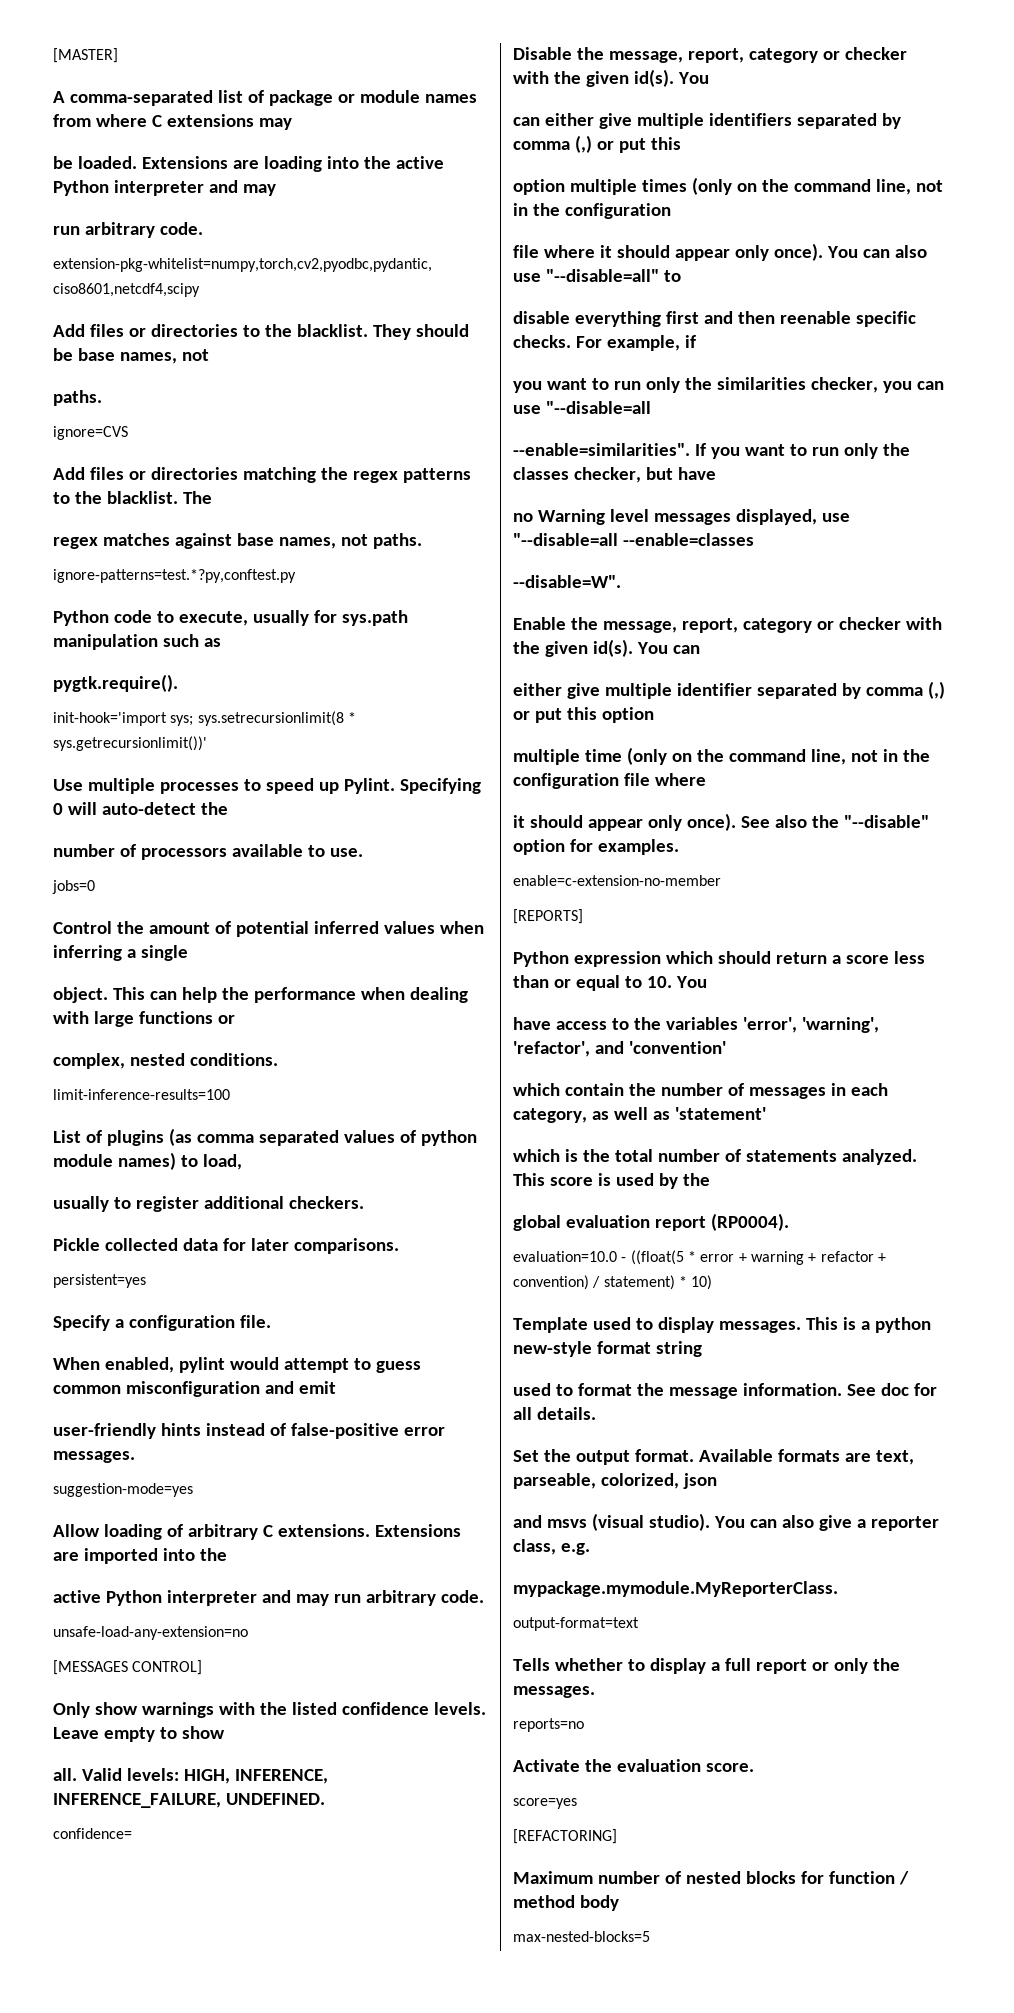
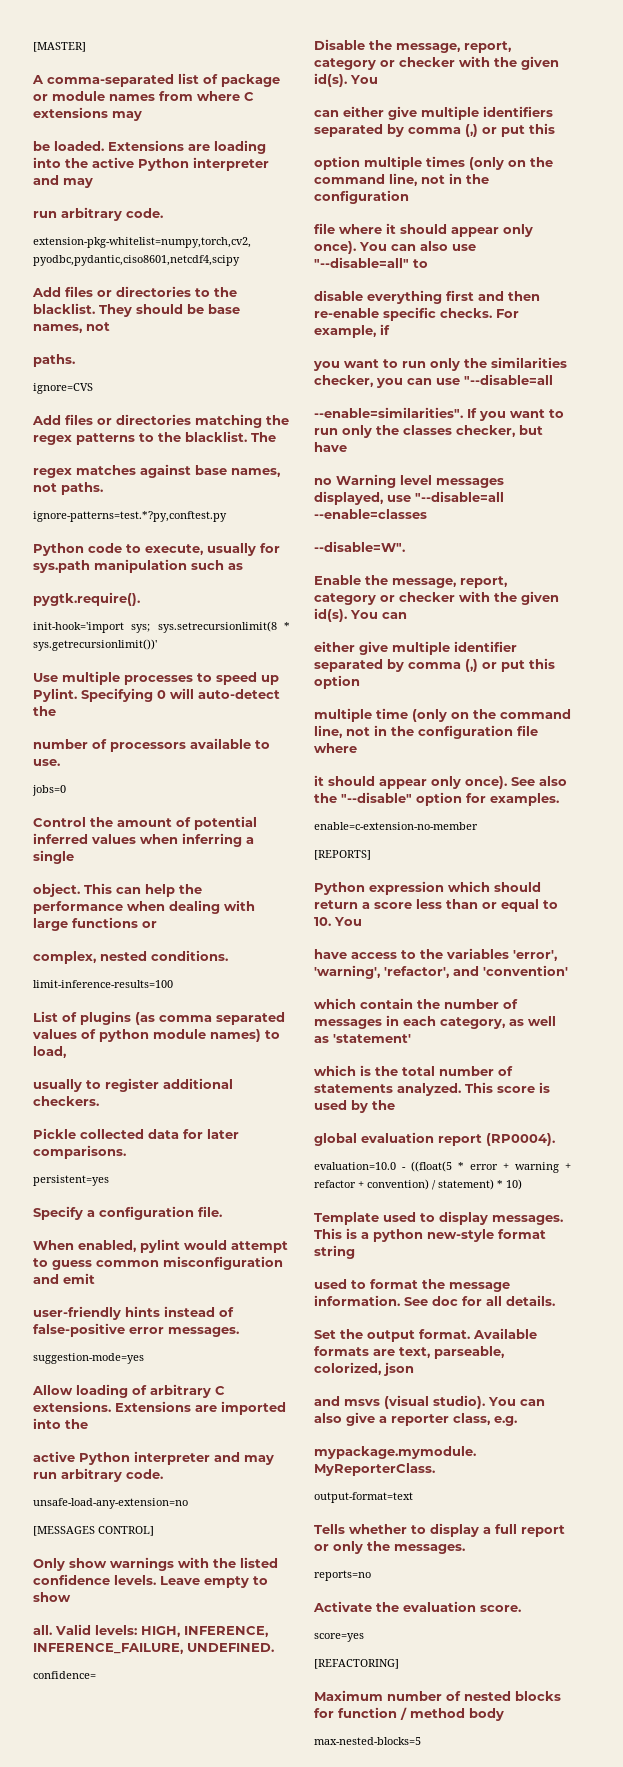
[779,311,851,324] reenable -> [314,308,379,318] re-enable

